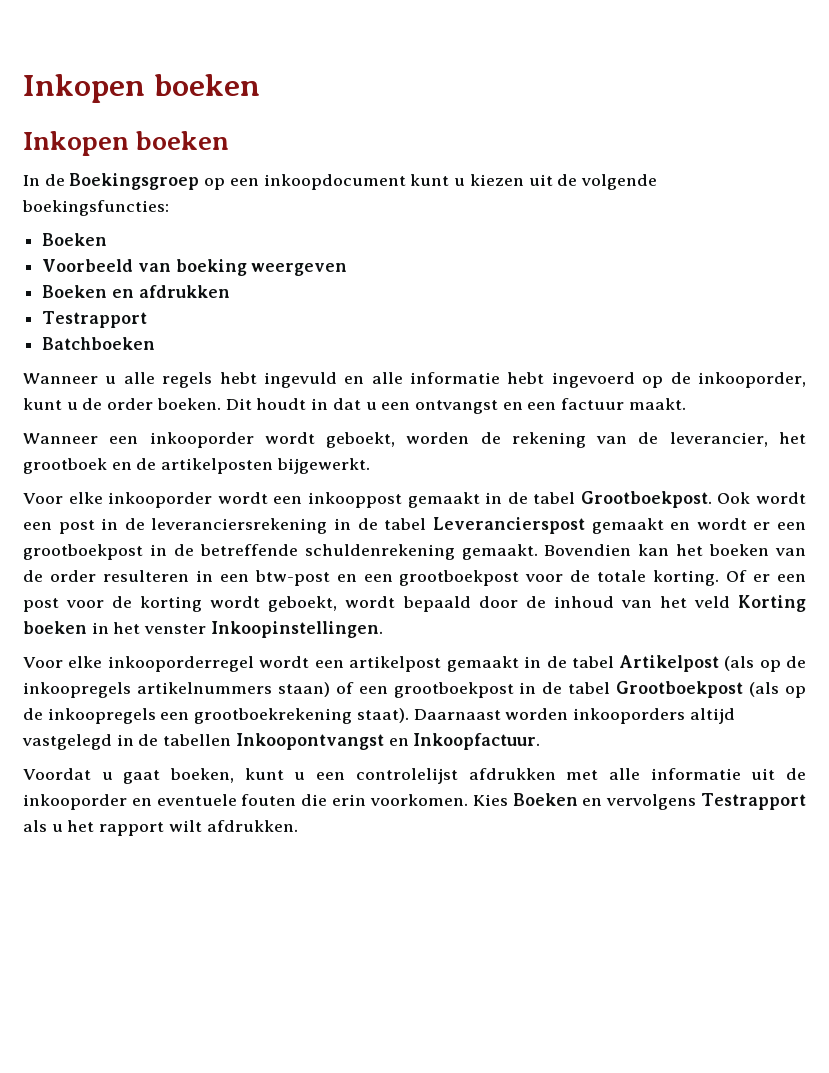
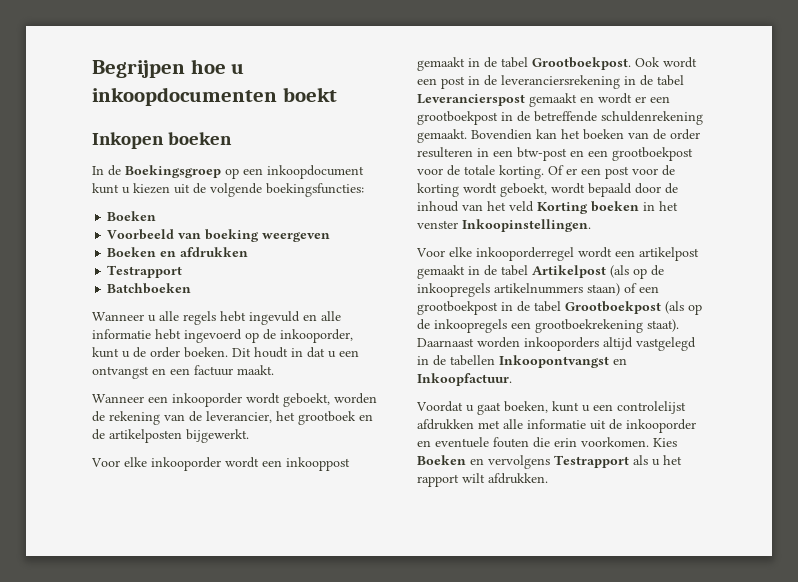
[23,74,260,103] Inkopen boeken -> [92,59,245,78] [92,87,337,106] Begrijpen hoe u inkoopdocumenten boekt

